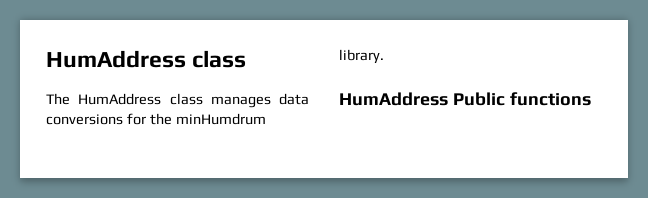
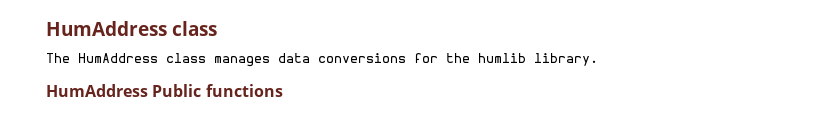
[175,113,266,125] minHumdrum -> [478,53,526,63] humlib

